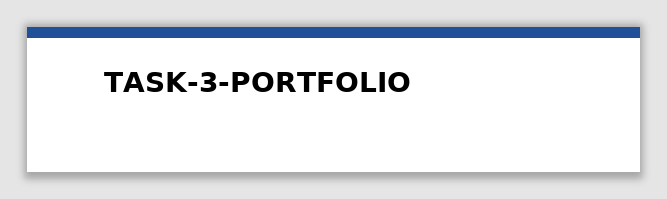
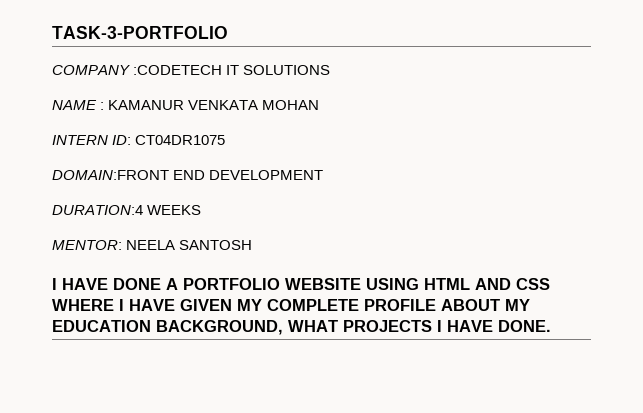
(411, 82) none -> [52,65,331,75] [52,100,320,110] [52,135,226,145] [52,170,324,180] [52,205,202,215] [52,240,253,250] [52,278,550,290] [52,299,530,311] [52,320,551,335] // COMPANY :CODETECH IT SOLUTIONS // NAME : KAMANUR VENKATA MOHAN // INTERN ID: CT04DR1075 // DOMAIN:FRONT END DEVELOPMENT // DURATION:4 WEEKS // MENTOR: NEELA SANTOSH // I HAVE DONE A PORTFOLIO WEBSITE USING HTML AND CSS WHERE I HAVE GIVEN MY COMPLETE PROFILE ABOUT MY EDUCATION BACKGROUND, WHAT PROJECTS I HAVE DONE.

